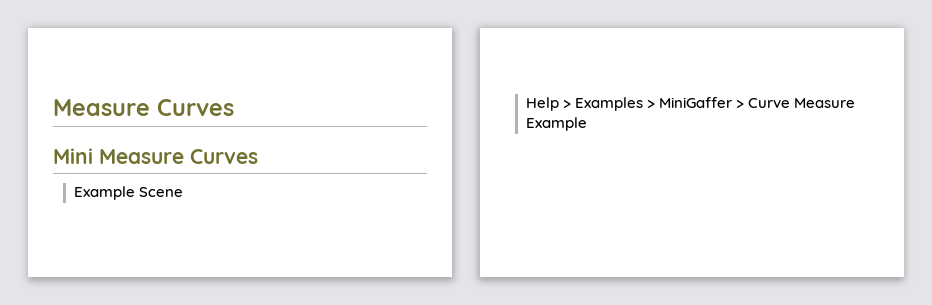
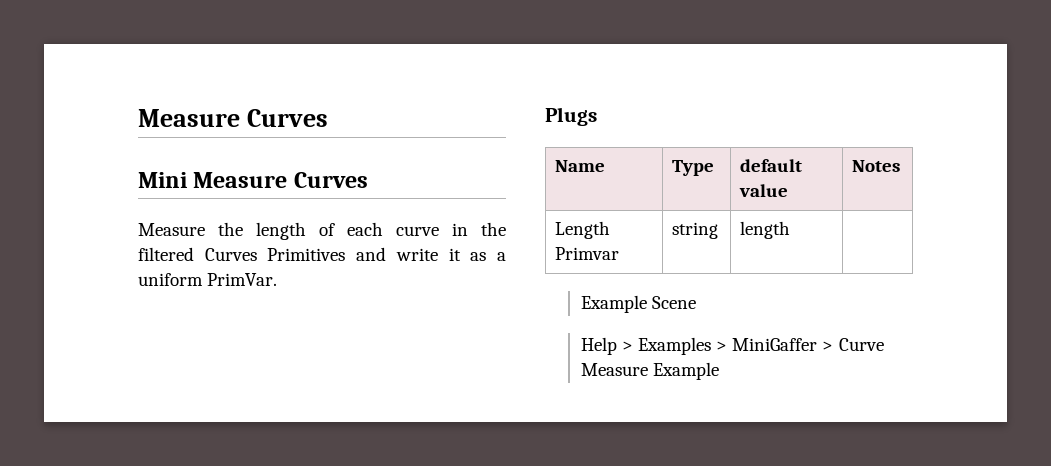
(258, 156) none -> [138,222,506,240] [138,247,506,261] [138,273,278,286] [545,107,597,126] [555,160,606,172] [672,160,715,176] [740,159,803,172] [739,184,789,197] [852,160,901,172] [555,221,611,239] [555,247,620,260] [672,222,719,239] [740,221,791,239] // Measure the length of each curve in the filtered Curves Primitives and write it as a uniform PrimVar. // Plugs // Name | Type | default value | Notes // Length Primvar | string | length |

